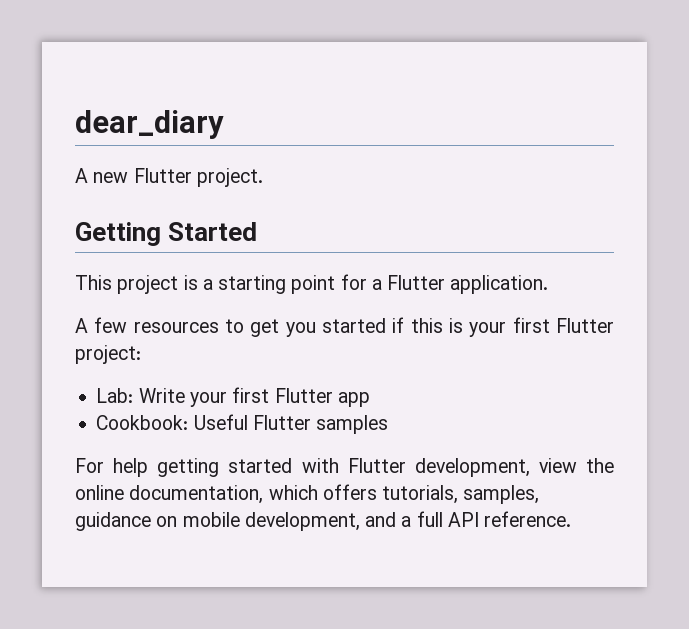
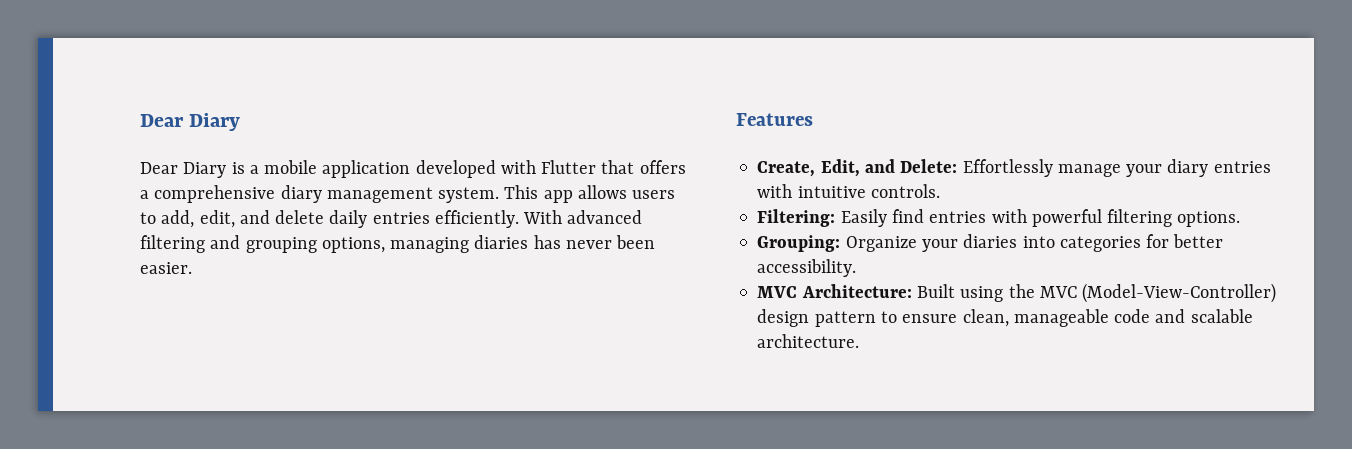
[75,110,224,139] [75,168,263,187] [75,222,258,246] [75,274,549,294] [75,317,614,337] [75,345,141,364] [96,387,370,407] [96,414,389,434] [75,458,614,477] [75,484,540,504] [75,511,572,531] dear_diary // A new Flutter project. // Getting Started // This project is a starting point for a Flutter application. // A few resources to get you started if this is your first Flutter project: // Lab: Write your first Flutter app // Cookbook: Useful Flutter samples // For help getting started with Flutter development, view the online documentation, which offers tutorials, samples, guidance on mobile development, and a full API reference. -> [140,113,241,131] [140,160,686,178] [140,185,676,203] [140,210,643,228] [140,235,656,253] [140,262,192,274] [736,113,813,126] [757,159,1271,177] [757,184,940,198] [757,209,1241,227] [757,234,1224,252] [757,259,857,277] [757,283,1277,303] [757,309,1253,327] [757,334,860,348] Dear Diary // Dear Diary is a mobile application developed with Flutter that offers a comprehensive diary management system. This app allows users to add, edit, and delete daily entries efficiently. With advanced filtering and grouping options, managing diaries has never been easier. // Features // Create, Edit, and Delete: Effortlessly manage your diary entries with intuitive controls. // Filtering: Easily find entries with powerful filtering options. // Grouping: Organize your diaries into categories for better accessibility. // MVC Architecture: Built using the MVC (Model-View-Controller) design pattern to ensure clean, manageable code and scalable architecture.

